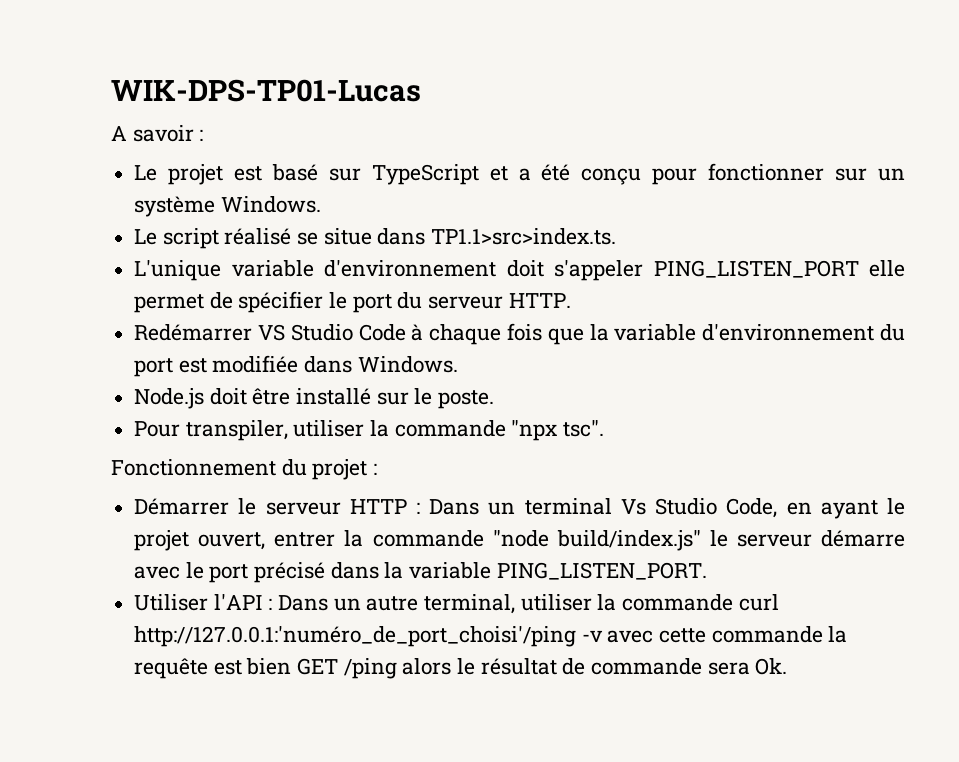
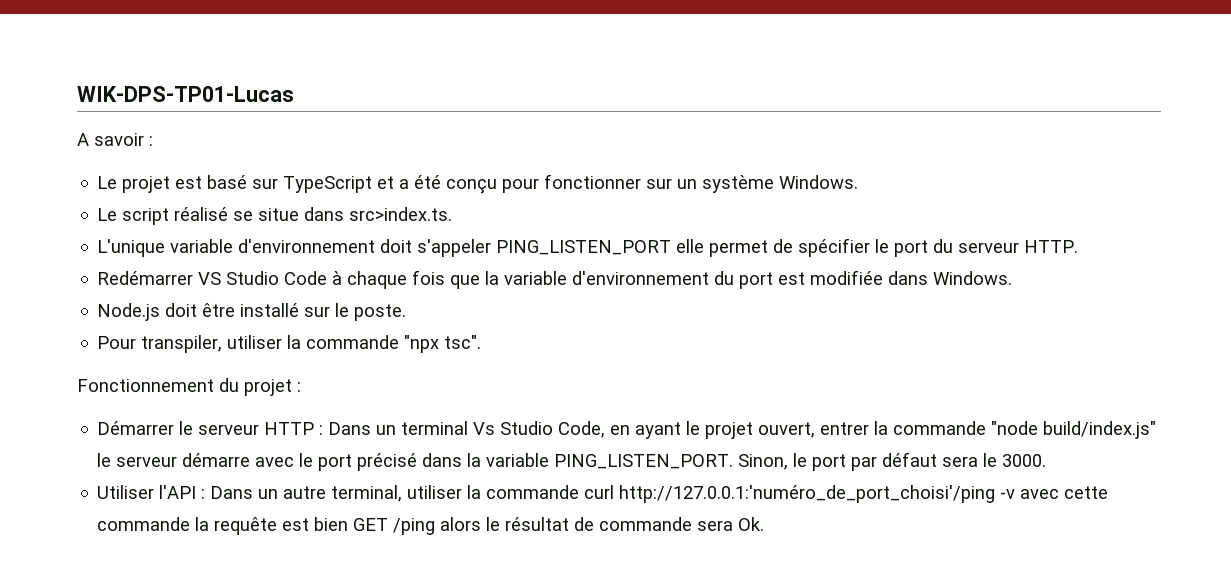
[431,228,617,245] TP1.1>src>index.ts. -> [349,207,453,221] src>index.ts.
(707, 571) none -> [738,452,1047,471] Sinon, le port par défaut sera le 3000.

